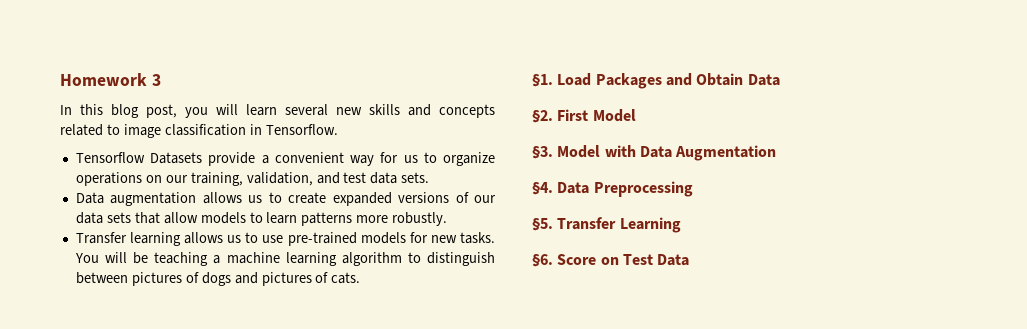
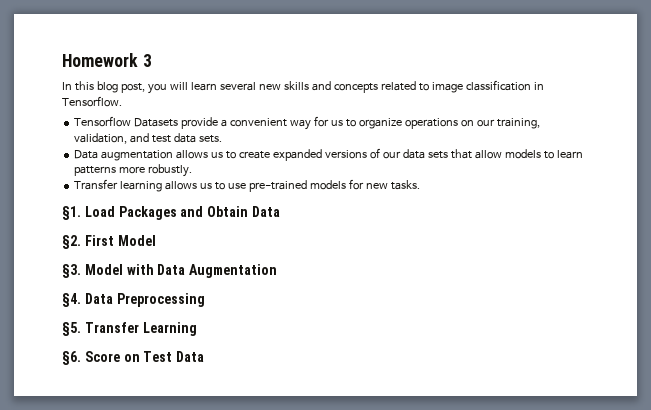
[74,252,495,266] [75,272,361,286] You will be teaching a machine learning algorithm to distinguish between pictures of dogs and pictures of cats. -> (420, 185) none

